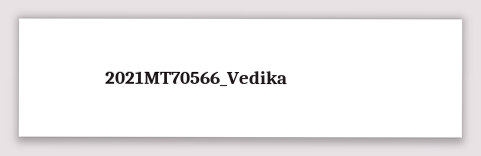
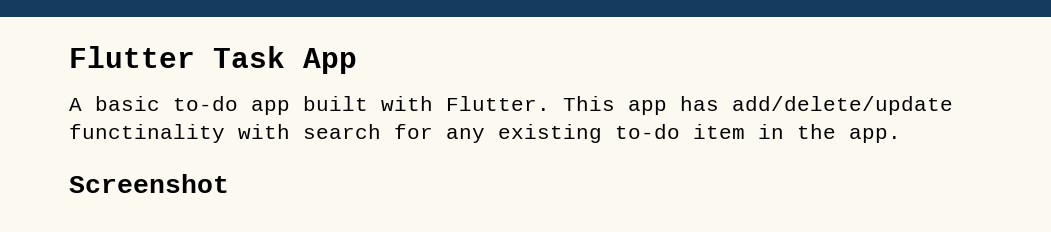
[104,70,288,88] 2021MT70566_Vedika -> [69,46,357,74] [69,96,953,115] [69,124,901,143] [69,174,229,193] Flutter Task App // A basic to-do app built with Flutter. This app has add/delete/update functinality with search for any existing to-do item in the app. // Screenshot

